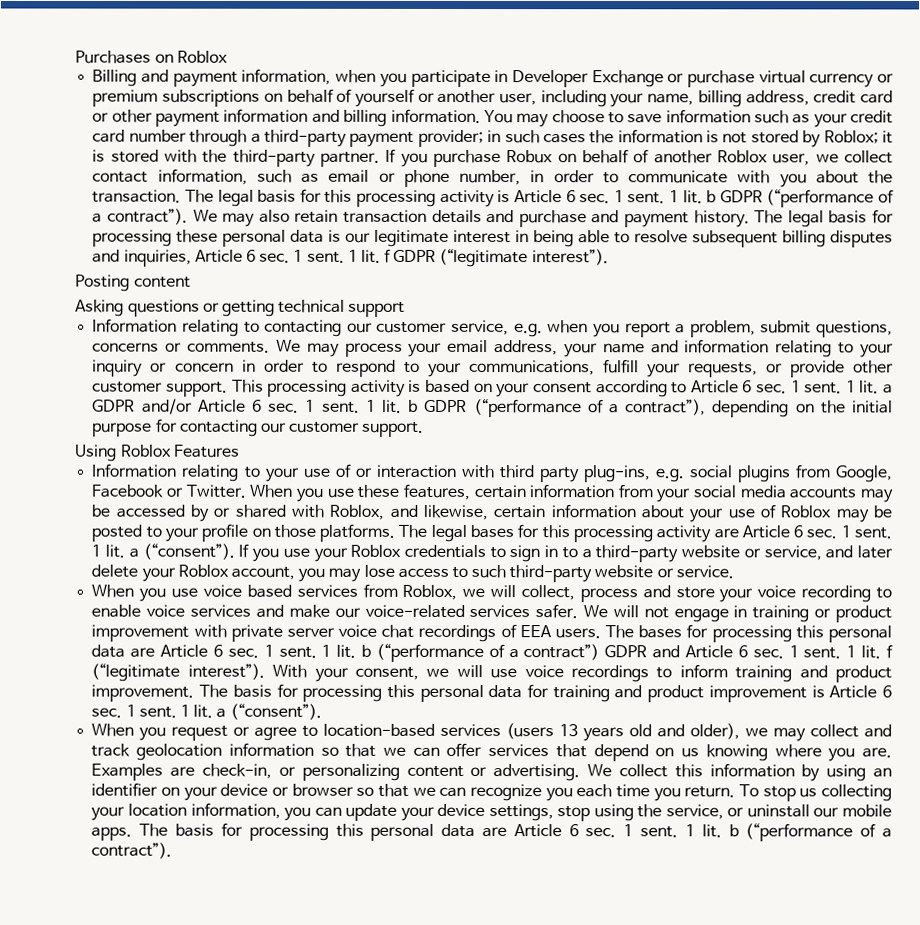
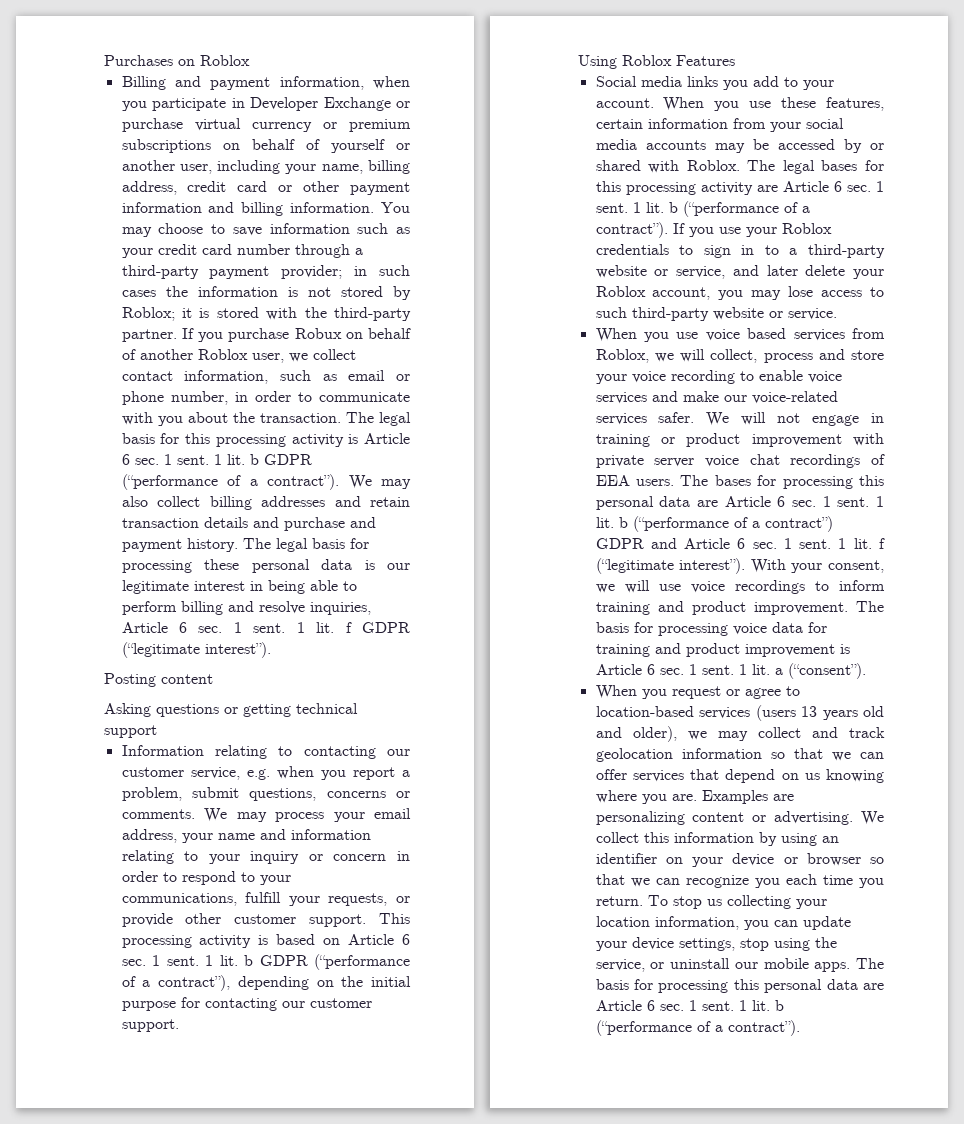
(290, 216) none -> [157,496,361,510] collect billing addresses and
[634,230,893,248] [92,249,121,263] resolve subsequent billing disputes and -> [121,601,305,615] perform billing and resolve
[496,380,893,398] [92,398,193,415] your consent according to Article 6 sec. 1 sent. 1 lit. a GDPR and/or -> (341, 941) none
[91,463,892,483] [91,484,246,498] Information relating to your use of or interaction with third party plug-ins, e.g. social plugins from Google, Facebook or Twitter. -> [595,76,834,90] [595,98,654,108] Social media links you add to your account.
[329,504,893,523] [91,523,396,542] Roblox, and likewise, certain information about your use of Roblox may be posted to your profile on those platforms. -> [686,160,740,171] Roblox.
[128,543,235,560] a (“consent”). -> [668,201,810,217] [595,222,668,238] b (“performance of a contract”).
[386,684,484,703] this personal -> [732,623,767,635] voice
[202,763,296,779] check-in, or -> (794, 797) none

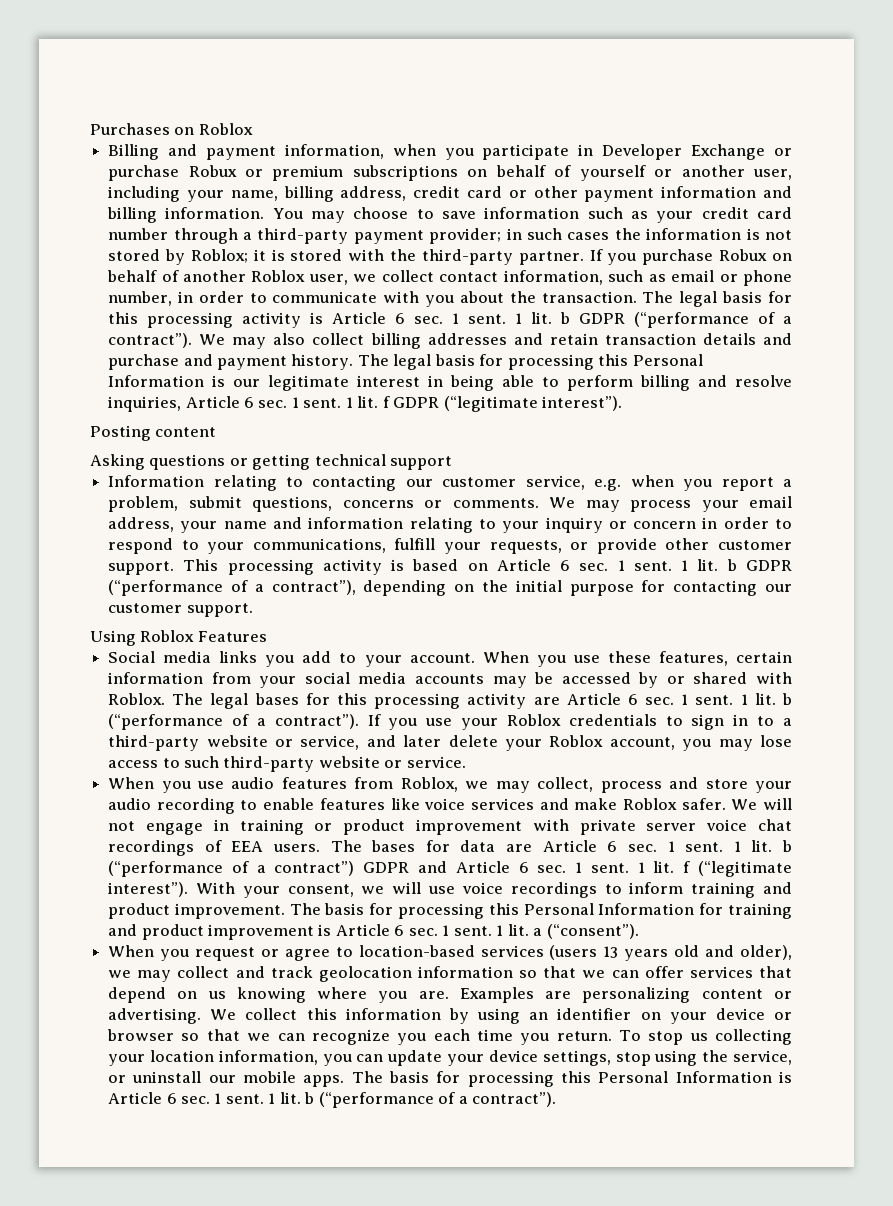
[194,118,312,132] virtual currency -> [188,165,237,177] Robux
[204,559,353,573] these personal data -> [598,354,703,366] [108,375,205,387] this Personal Information
[705,328,845,341] voice based services -> [231,777,347,789] audio features
[680,349,706,362] will -> [495,781,530,793] may
[631,371,666,383] voice -> [108,798,152,810] audio
(803, 375) none -> [319,798,420,810] features like
[723,391,838,404] [595,413,647,425] our voice-related services -> [622,798,677,810] Roblox
[782,475,884,489] [595,496,654,510] processing this personal -> (450, 846) none
[732,622,803,635] voice data -> [488,903,695,915] this Personal Information
[764,979,884,993] personal data are -> [598,1071,793,1083] Personal Information is

